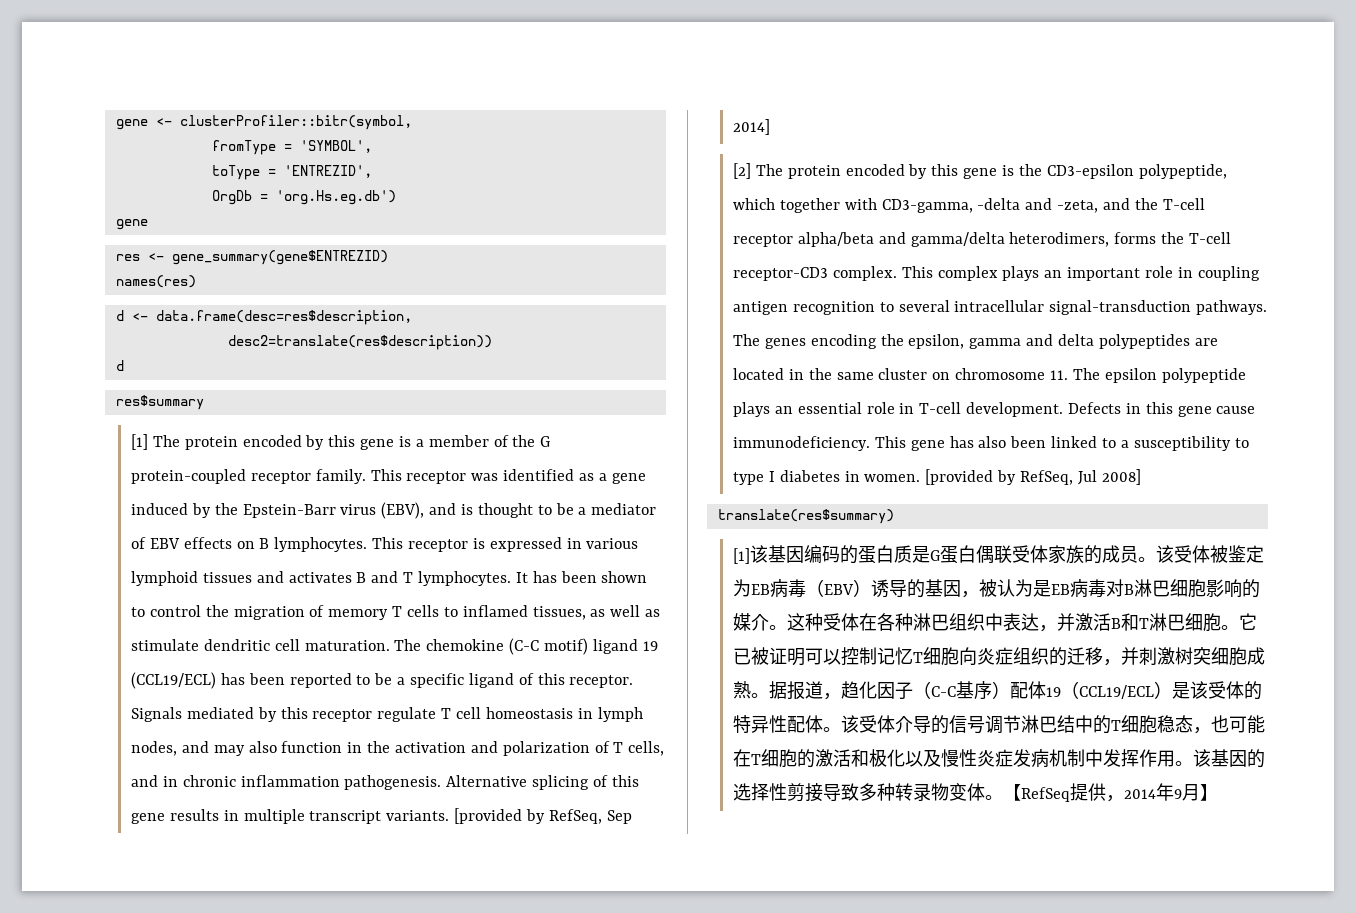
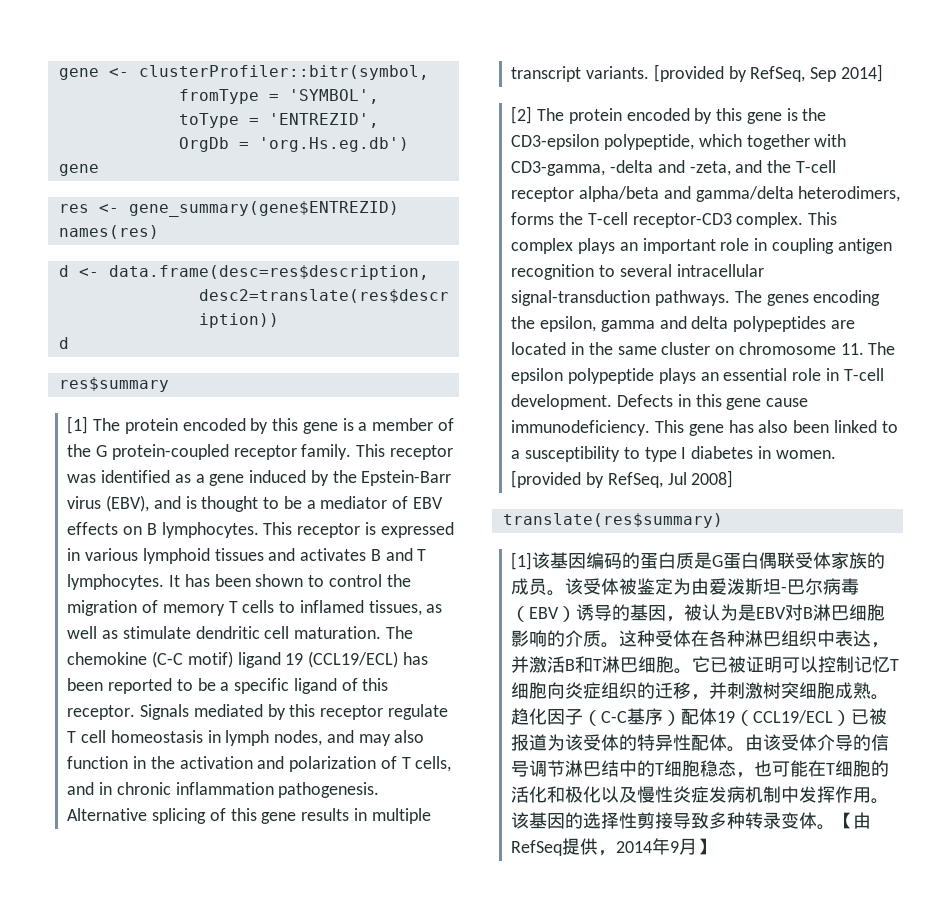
[750,584,770,595] EB -> [691,578,824,595] 由爱泼斯坦-巴尔
[1050,579,1106,598] EB病毒 -> [756,607,787,619] EBV
[732,613,769,631] 媒介 -> [565,630,602,647] 介质
[768,681,841,700] 据报道， -> (890, 697) none
[1171,682,1190,699] 是 -> [851,708,888,725] [511,734,566,751] 已被报道为
(841, 729) none -> [745,734,764,751] 由
[814,749,851,767] 激活 -> [511,786,548,803] 活化
[930,783,949,801] 物 -> (782, 820) none
(1021, 792) none -> [853,812,872,829] 由

